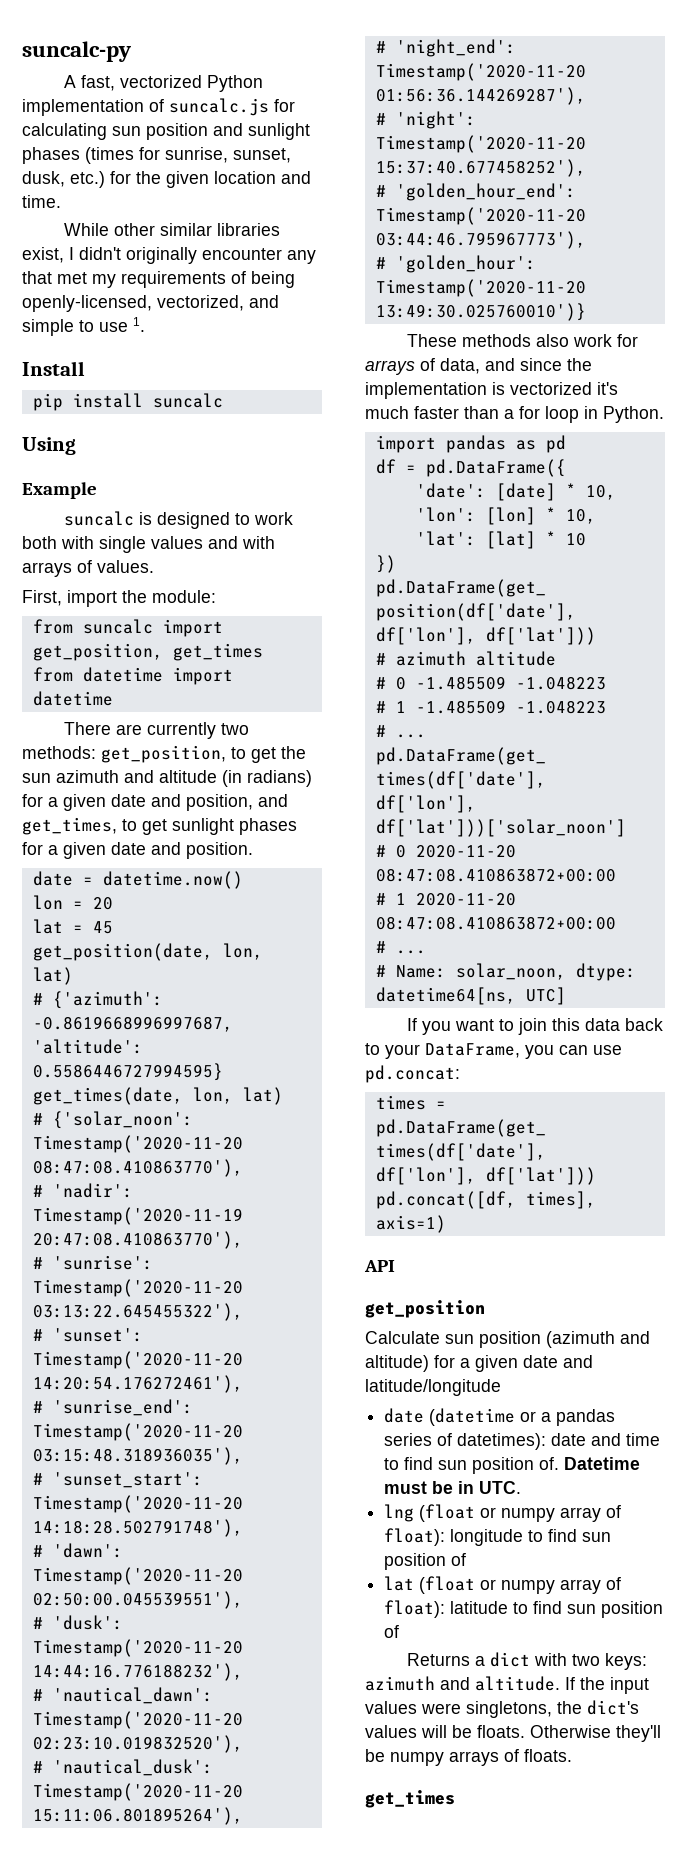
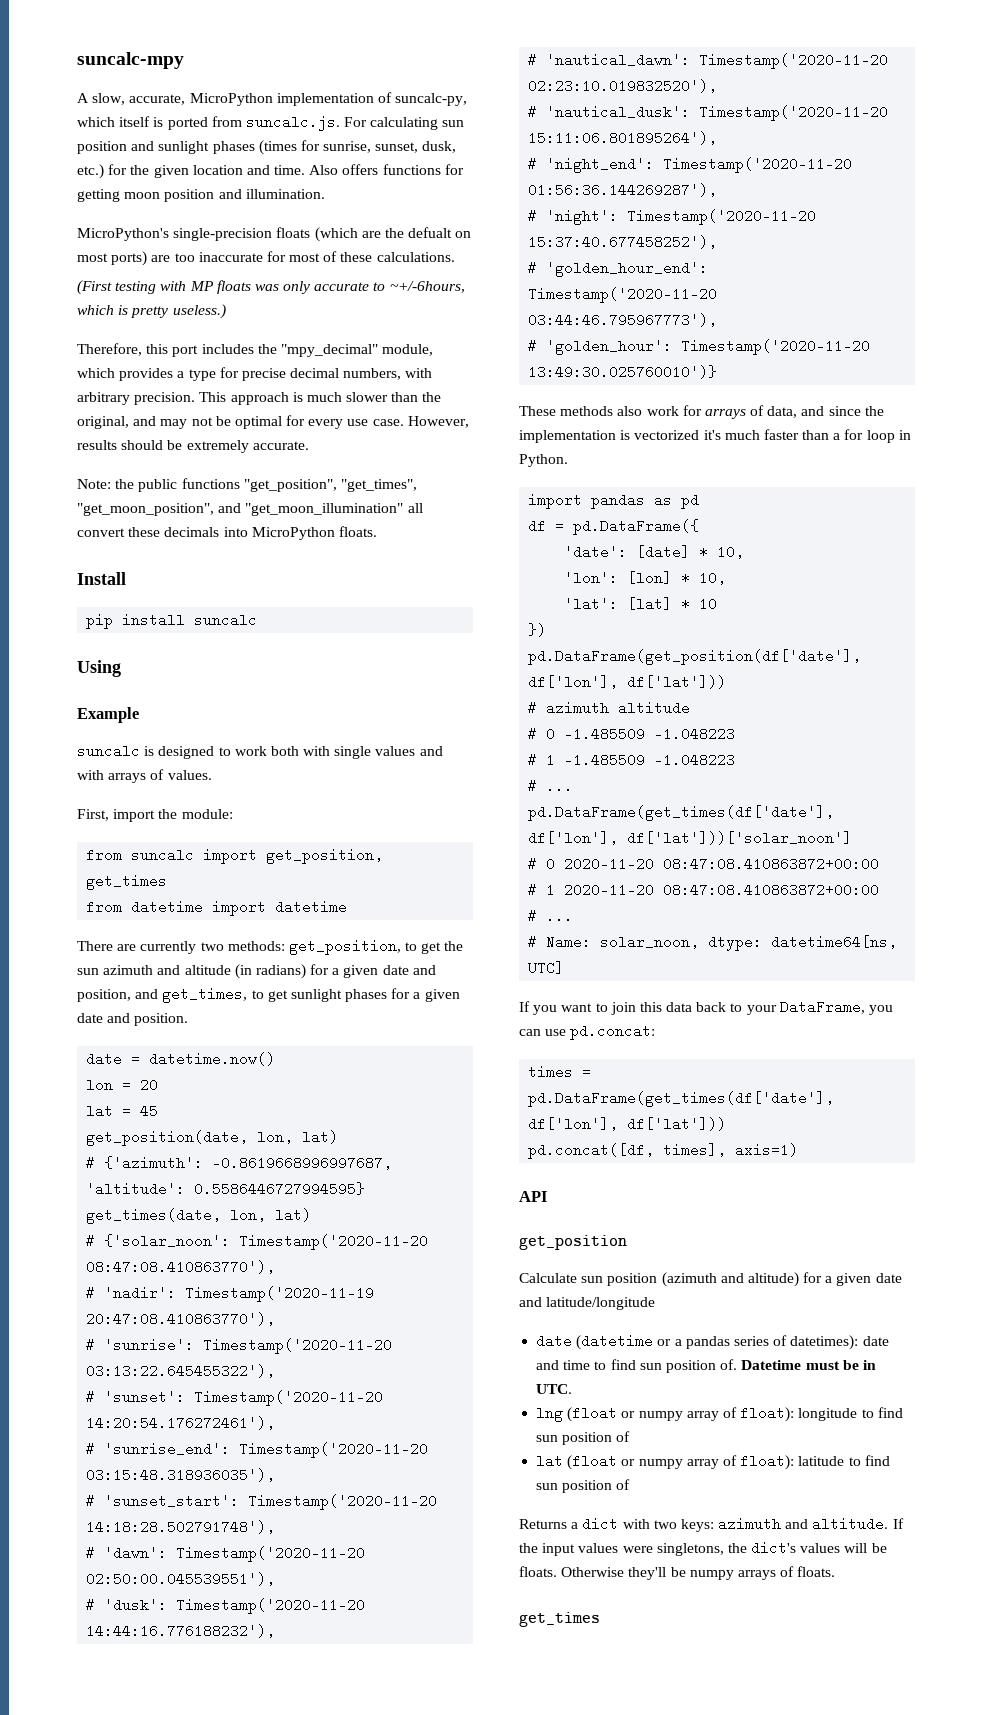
[22,41,131,62] suncalc-py -> [77,52,184,69] suncalc-mpy
[80,75,263,92] [22,98,295,116] fast, vectorized Python implementation of suncalc.js for -> [92,92,468,106] [77,115,368,131] slow, accurate, MicroPython implementation of suncalc-py, which itself is ported from suncalc.js. For
[63,223,280,236] [22,247,316,264] [22,271,295,288] [22,295,279,312] [22,317,145,336] // While other similar libraries exist, I didn't originally encounter any that met my requirements of being openly-licensed, vectorized, and simple to use 1. -> [309,164,464,175] [77,189,325,202] [77,227,472,242] [77,251,455,266] [77,280,465,295] [77,304,226,319] [77,343,434,357] [77,367,433,381] [77,392,442,405] [77,415,469,429] [77,440,309,453] [77,478,417,492] [77,503,423,516] [77,526,377,540] Also offers functions for getting moon position and illumination. // MicroPython's single-precision floats (which are the defualt on most ports) are too inaccurate for most of these calculations. // (First testing with MP floats was only accurate to ~+/-6hours, which is pretty useless.) // Therefore, this port includes the "mpy_decimal" module, which provides a type for precise decimal numbers, with arbitrary precision. This approach is much slower than the original, and may not be optimal for every use case. However, results should be extremely accurate. // Note: the public functions "get_position", "get_times", "get_moon_position", and "get_moon_illumination" all convert these decimals into MicroPython floats.

